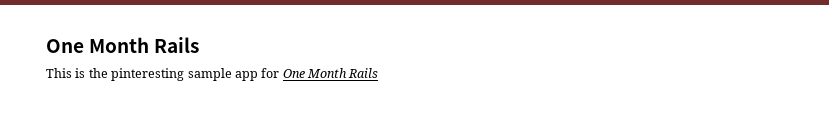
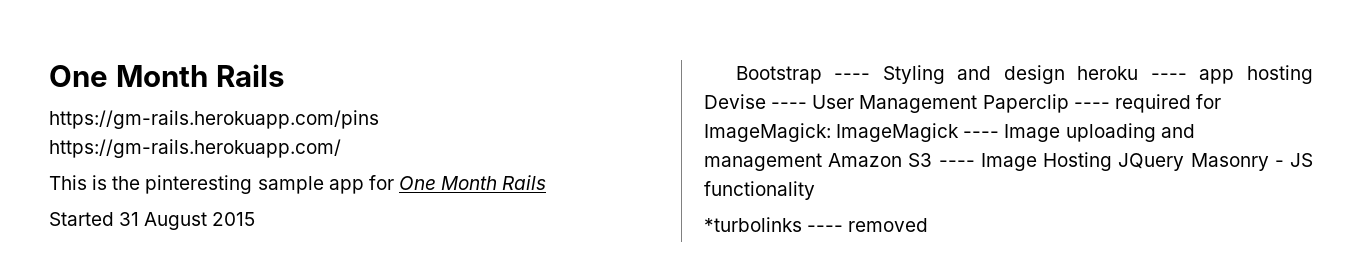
[46,37,200,53] One Month Rails -> [49,64,285,87] [49,110,379,129] [49,139,341,158] One Month Rails // https://gm-rails.herokuapp.com/pins https://gm-rails.herokuapp.com/
(379, 73) none -> [49,212,256,230] [735,65,1313,84] [704,94,1221,113] [704,123,1195,142] [704,152,1313,171] [704,181,815,200] [704,217,929,232] // Started 31 August 2015 // Bootstrap ---- Styling and design heroku ---- app hosting Devise ---- User Management Paperclip ---- required for ImageMagick: ImageMagick ---- Image uploading and management Amazon S3 ---- Image Hosting JQuery Masonry - JS functionality // *turbolinks ---- removed

